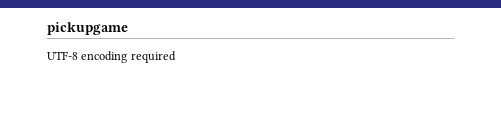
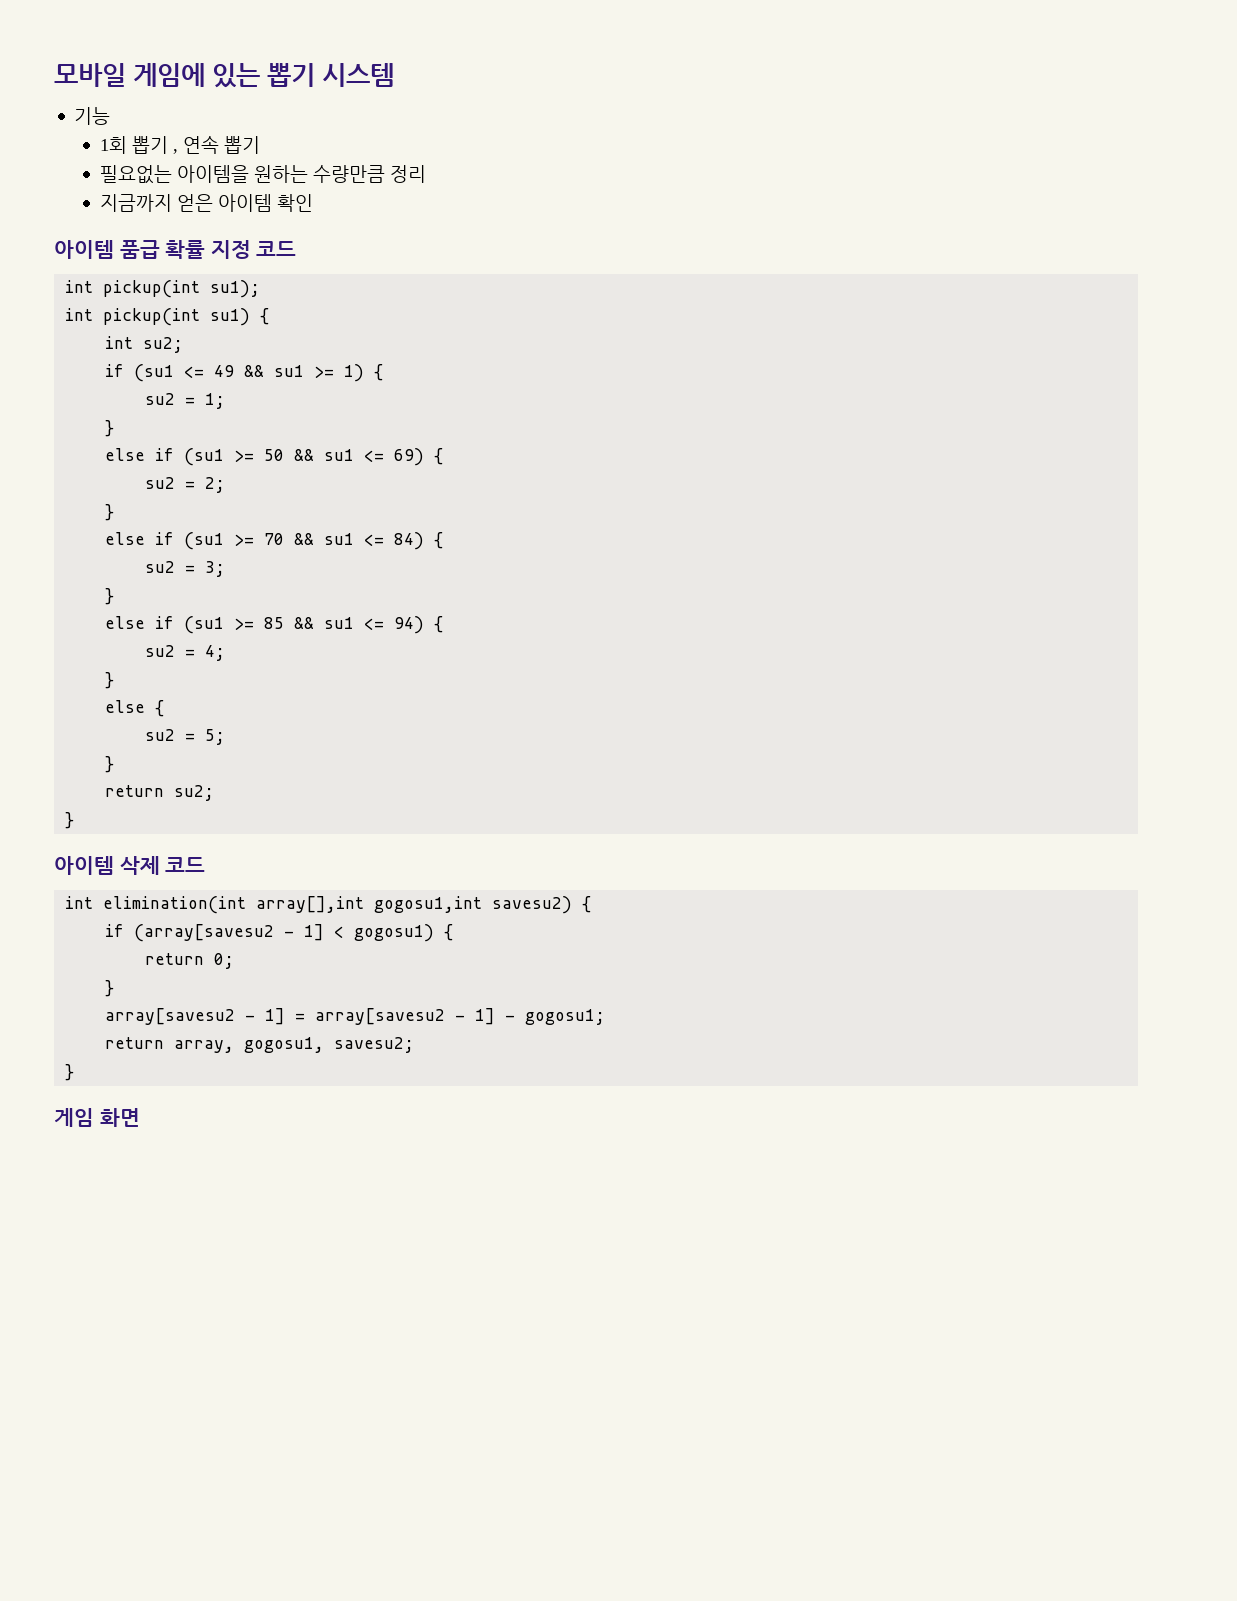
[47,22,128,35] [47,51,176,63] pickupgame // UTF-8 encoding required -> [54,63,395,88] [74,107,111,125] [99,135,260,154] [99,165,426,184] [99,194,313,212] [54,240,297,259] [65,280,261,298] [65,308,270,326] [105,336,184,353] [105,364,384,382] [145,393,226,409] [105,420,115,437] [105,448,444,466] [145,477,226,493] [105,504,115,521] [105,532,444,550] [145,561,226,577] [105,588,115,605] [105,616,444,634] [145,645,226,661] [105,672,115,689] [105,700,165,717] [145,729,226,745] [105,756,115,773] [105,785,215,801] [65,812,75,829] [54,856,206,875] [65,896,592,914] [105,924,454,942] [145,953,235,969] [105,980,115,997] [105,1008,606,1025] [105,1037,415,1053] [65,1064,75,1081] [54,1108,140,1127] 모바일 게임에 있는 뽑기 시스템 // 기능 // 1회 뽑기 , 연속 뽑기 // 필요없는 아이템을 원하는 수량만큼 정리 // 지금까지 얻은 아이템 확인 // 아이템 품급 확률 지정 코드 // int pickup(int su1); // int pickup(int su1) { // int su2; // if (su1 <= 49 && su1 >= 1) { // su2 = 1; // } // else if (su1 >= 50 && su1 <= 69) { // su2 = 2; // } // else if (su1 >= 70 && su1 <= 84) { // su2 = 3; // } // else if (su1 >= 85 && su1 <= 94) { // su2 = 4; // } // else { // su2 = 5; // } // return su2; // } // 아이템 삭제 코드 // int elimination(int array[],int gogosu1,int savesu2) { // if (array[savesu2 - 1] < gogosu1) { // return 0; // } // array[savesu2 - 1] = array[savesu2 - 1] - gogosu1; // return array, gogosu1, savesu2; // } // 게임 화면

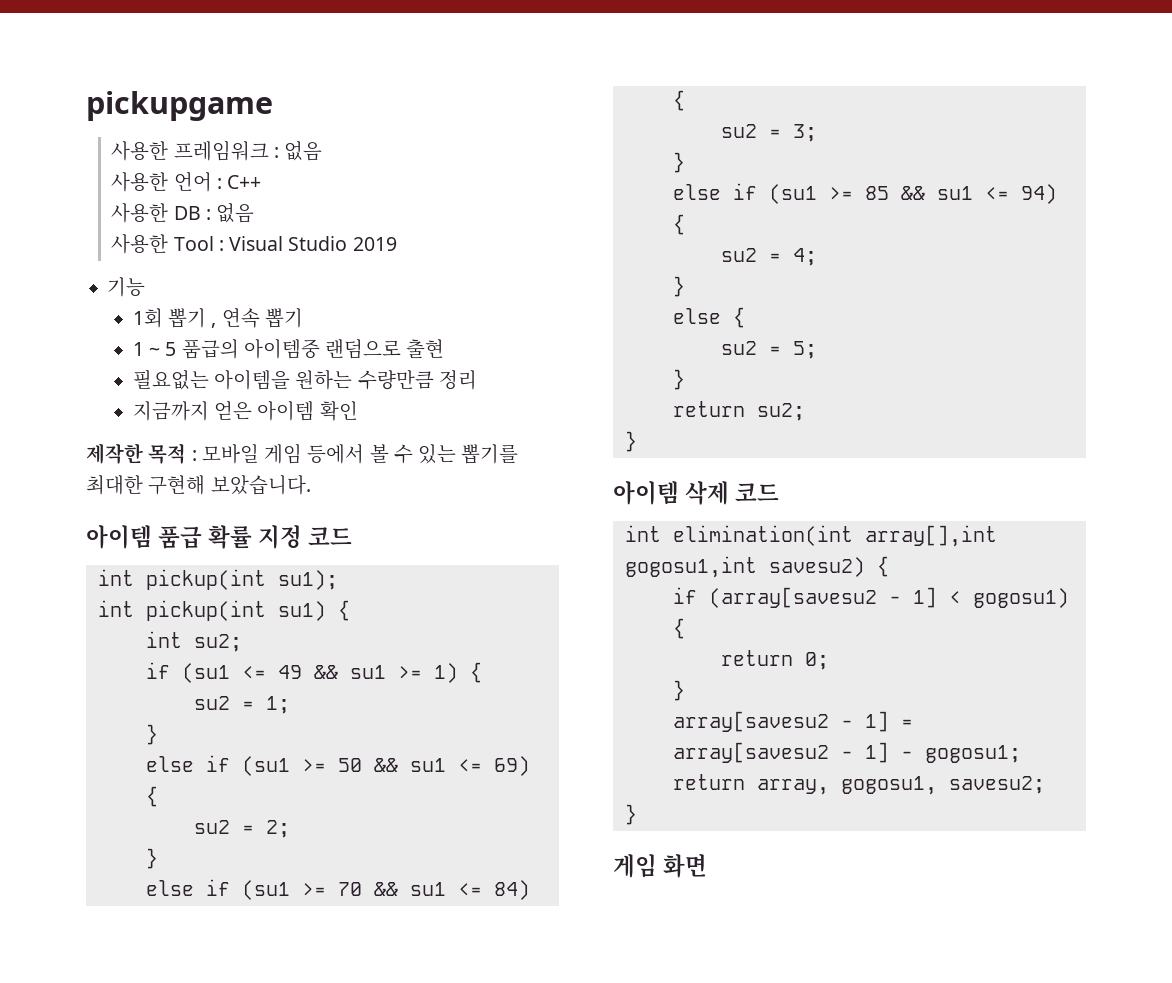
[54,63,395,88] 모바일 게임에 있는 뽑기 시스템 -> [86,91,273,121] [111,140,323,161] [111,171,262,192] [111,203,255,223] [111,234,397,254] pickupgame // 사용한 프레임워크 : 없음 // 사용한 언어 : C++ // 사용한 DB : 없음 // 사용한 Tool : Visual Studio 2019
(260, 145) none -> [132,339,445,359] // 1 ~ 5 품급의 아이템중 랜덤으로 출현
(313, 203) none -> [86,443,519,464] [86,475,311,495] // 제작한 목적 : 모바일 게임 등에서 볼 수 있는 뽑기를 최대한 구현해 보았습니다.

